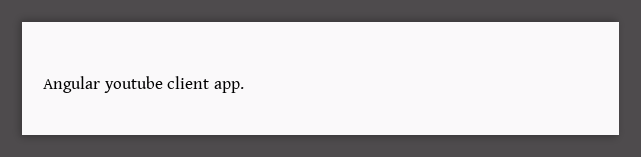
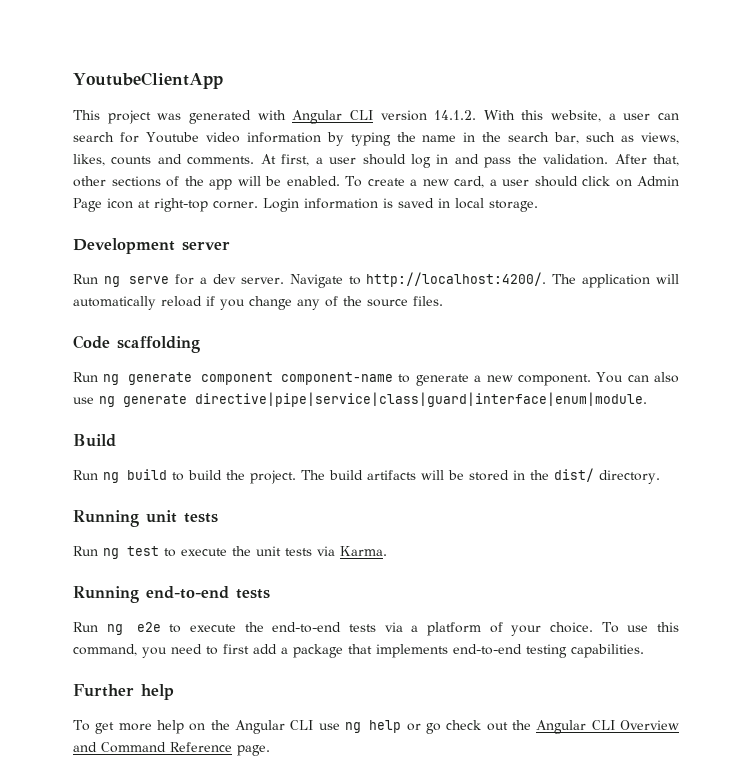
[43,76,244,93] Angular youtube client app. -> [73,72,223,89] [73,110,679,124] [73,132,679,146] [73,154,679,168] [73,176,679,190] [73,198,538,212] [73,238,230,254] [73,272,680,288] [73,296,443,310] [73,335,200,353] [73,372,679,386] [73,392,647,407] [73,434,116,447] [73,468,660,484] [73,510,218,527] [73,546,387,559] [73,586,270,603] [73,622,679,636] [73,644,644,658] [73,684,174,700] [73,720,679,734] [73,742,270,756] YoutubeClientApp // This project was generated with Angular CLI version 14.1.2. With this website, a user can search for Youtube video information by typing the name in the search bar, such as views, likes, counts and comments. At first, a user should log in and pass the validation. After that, other sections of the app will be enabled. To create a new card, a user should click on Admin Page icon at right-top corner. Login information is saved in local storage. // Development server // Run ng serve for a dev server. Navigate to http://localhost:4200/. The application will automatically reload if you change any of the source files. // Code scaffolding // Run ng generate component component-name to generate a new component. You can also use ng generate directive|pipe|service|class|guard|interface|enum|module. // Build // Run ng build to build the project. The build artifacts will be stored in the dist/ directory. // Running unit tests // Run ng test to execute the unit tests via Karma. // Running end-to-end tests // Run ng e2e to execute the end-to-end tests via a platform of your choice. To use this command, you need to first add a package that implements end-to-end testing capabilities. // Further help // To get more help on the Angular CLI use ng help or go check out the Angular CLI Overview and Command Reference page.

